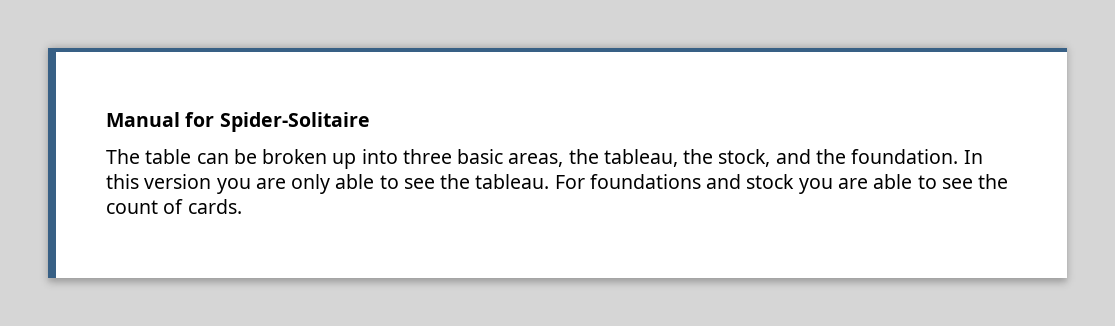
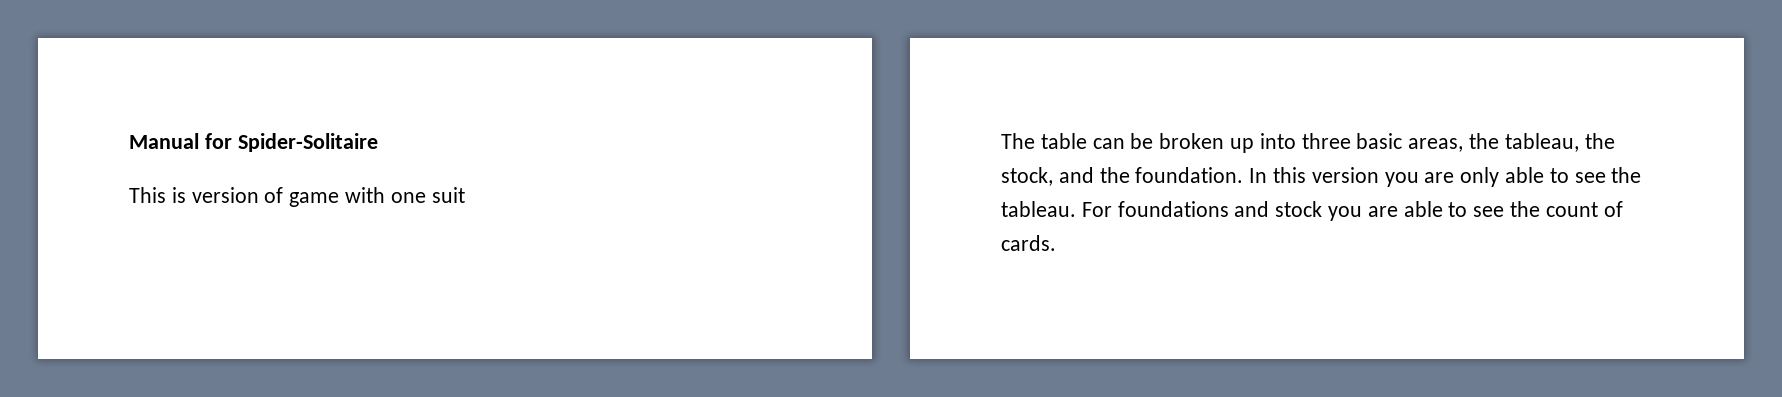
(370, 122) none -> [129,187,465,207] // This is version of game with one suit

